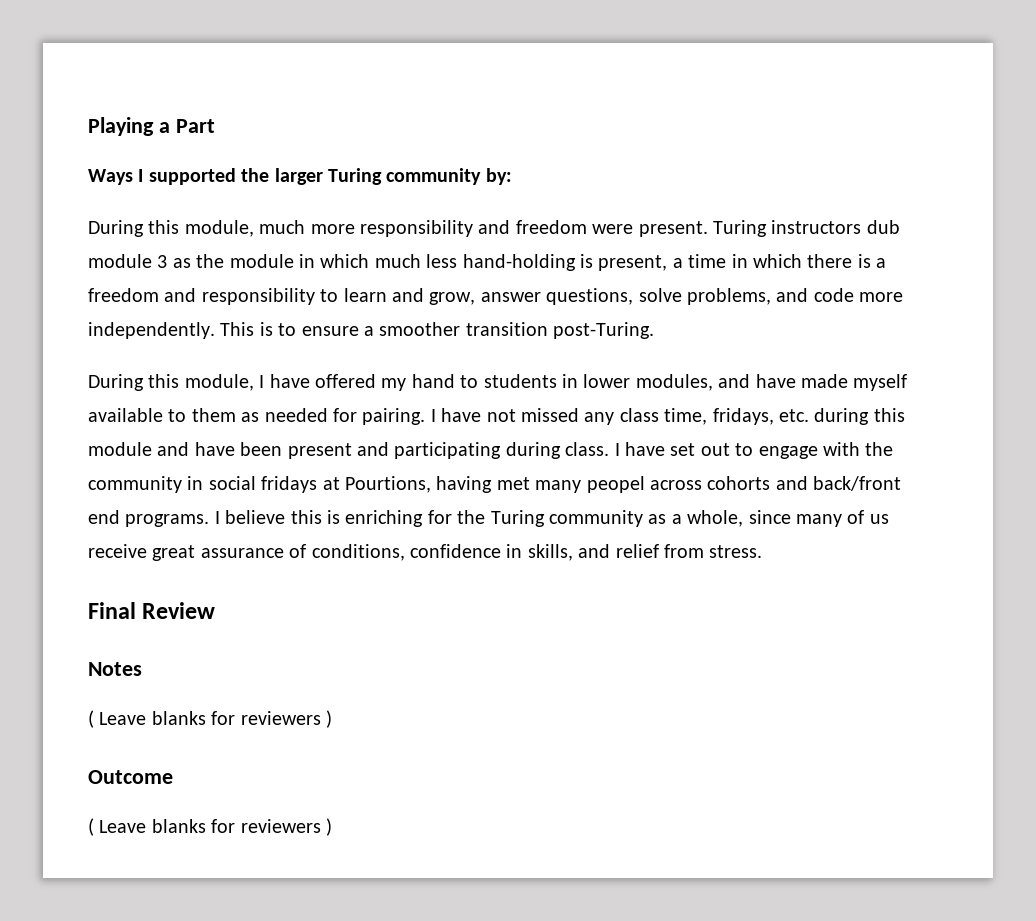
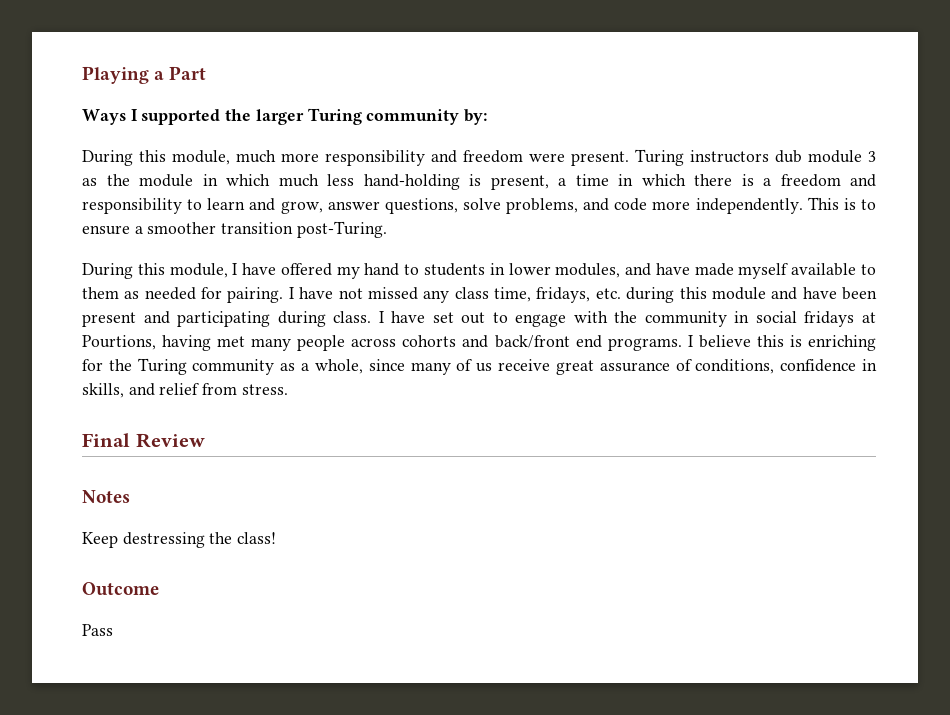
[586,476,645,493] peopel -> [297,335,346,351] people
[88,710,332,728] [88,770,173,784] [88,818,332,836] ( Leave blanks for reviewers ) // Outcome // ( Leave blanks for reviewers ) -> [82,532,277,548] [82,582,159,596] [82,624,113,636] Keep destressing the class! // Outcome // Pass

